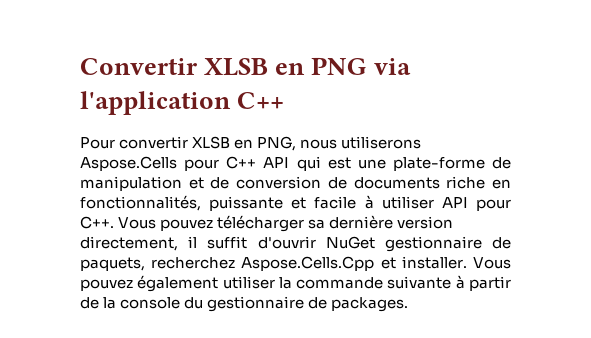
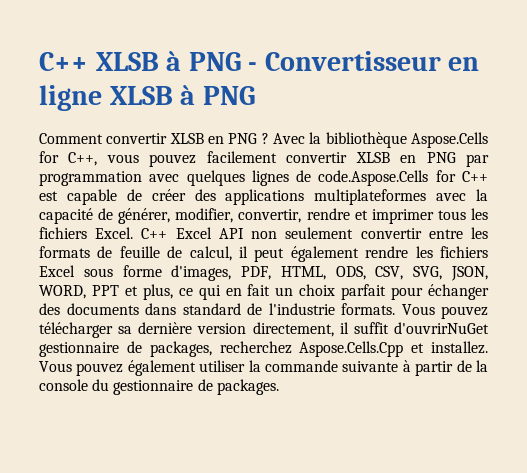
[80,57,411,76] [80,91,285,115] [80,136,422,151] [80,156,511,171] [80,176,512,191] [80,195,512,211] [80,216,114,229] Convertir XLSB en PNG via l'application C++ // Pour convertir XLSB en PNG, nous utiliserons Aspose.Cells pour C++ API qui est une plate-forme de manipulation et de conversion de documents riche en fonctionnalités, puissante et facile à utiliser API pour C++. -> [39,51,480,71] [39,85,255,111] [39,132,488,148] [39,151,490,167] [39,170,488,186] [39,189,488,205] [39,208,488,224] [39,227,489,239] [39,246,488,262] [39,265,488,281] [39,284,489,300] [39,303,395,315] C++ XLSB à PNG - Convertisseur en ligne XLSB à PNG // Comment convertir XLSB en PNG ? Avec la bibliothèque Aspose.Cells for C++, vous pouvez facilement convertir XLSB en PNG par programmation avec quelques lignes de code.Aspose.Cells for C++ est capable de créer des applications multiplateformes avec la capacité de générer, modifier, convertir, rendre et imprimer tous les fichiers Excel. C++ Excel API non seulement convertir entre les formats de feuille de calcul, il peut également rendre les fichiers Excel sous forme d'images, PDF, HTML, ODS, CSV, SVG, JSON, WORD, PPT et plus, ce qui en fait un choix parfait pour échanger des documents dans standard de l'industrie formats.
[257,236,511,252] [80,257,145,271] d'ouvrir NuGet gestionnaire de paquets, -> [394,322,490,334] [39,341,212,357] d'ouvrirNuGet gestionnaire de packages,
[401,256,467,269] installer. -> [430,341,488,354] installez.

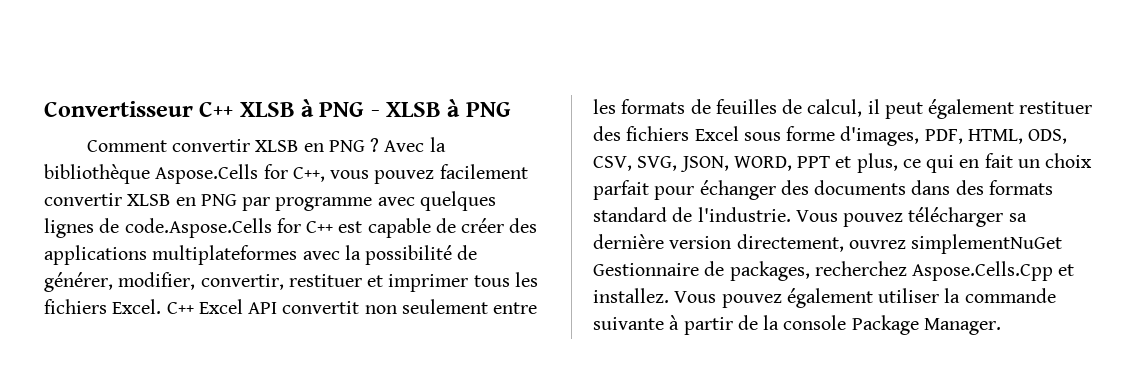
(39, 61) none -> [44,101,193,117] Convertisseur
[264,51,480,71] [39,85,102,111] Convertisseur en ligne -> (380, 113) none
[39,171,142,186] programmation -> [275,197,373,211] programme
[39,208,93,224] capacité -> [365,245,453,265] possibilité
[306,208,350,220] rendre -> [288,274,362,287] restituer
(244, 233) none -> [282,301,360,314] convertit
[360,228,422,239] convertir -> (488, 306) none
[119,246,160,258] feuille -> [715,99,777,114] feuilles
[365,246,433,258] rendre les -> [1019,101,1093,114] [593,126,621,141] restituer des
[182,303,395,315] standard de l'industrie formats. -> [955,180,1053,195] [593,207,791,222] des formats standard de l'industrie.
[339,322,490,334] [39,342,119,357] il suffit d'ouvrirNuGet gestionnaire -> [848,234,1063,254] [593,263,699,276] ouvrez simplementNuGet Gestionnaire
[92,379,279,395] du gestionnaire de packages. -> [851,315,1001,335] Package Manager.

